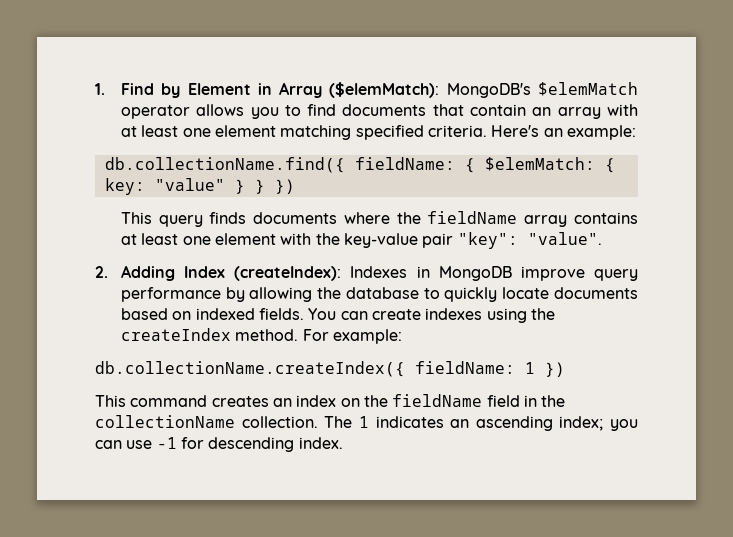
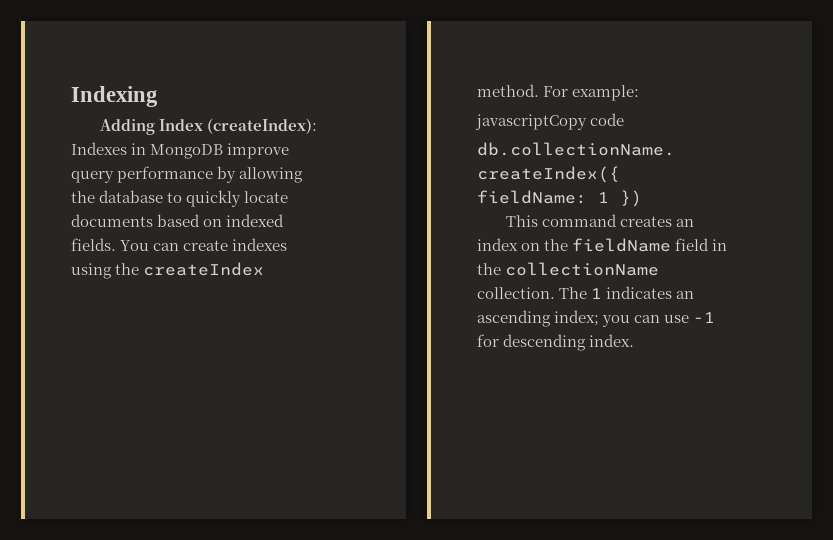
[95,82,639,98] [120,104,639,119] [120,125,636,140] [104,157,615,173] [104,178,295,195] [120,211,639,227] [120,232,602,249] [95,266,108,278] 1. Find by Element in Array ($elemMatch): MongoDB's $elemMatch operator allows you to find documents that contain an array with at least one element matching specified criteria. Here's an example: // db.collectionName.find({ fieldName: { $elemMatch: { key: "value" } } }) // This query finds documents where the fieldName array contains at least one element with the key-value pair "key": "value". // 2. -> [71,86,158,107] Indexing //
(402, 336) none -> [475,113,625,130] // javascriptCopy code

